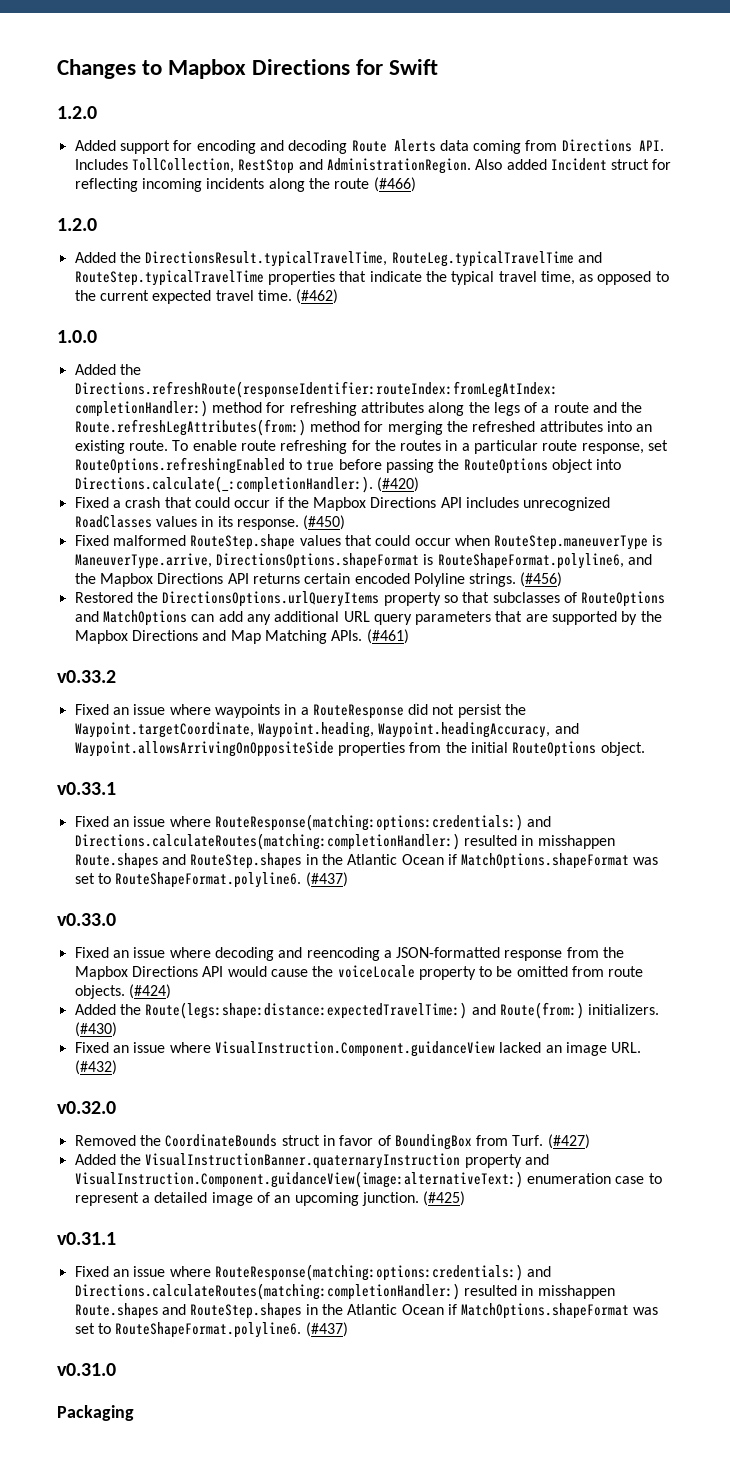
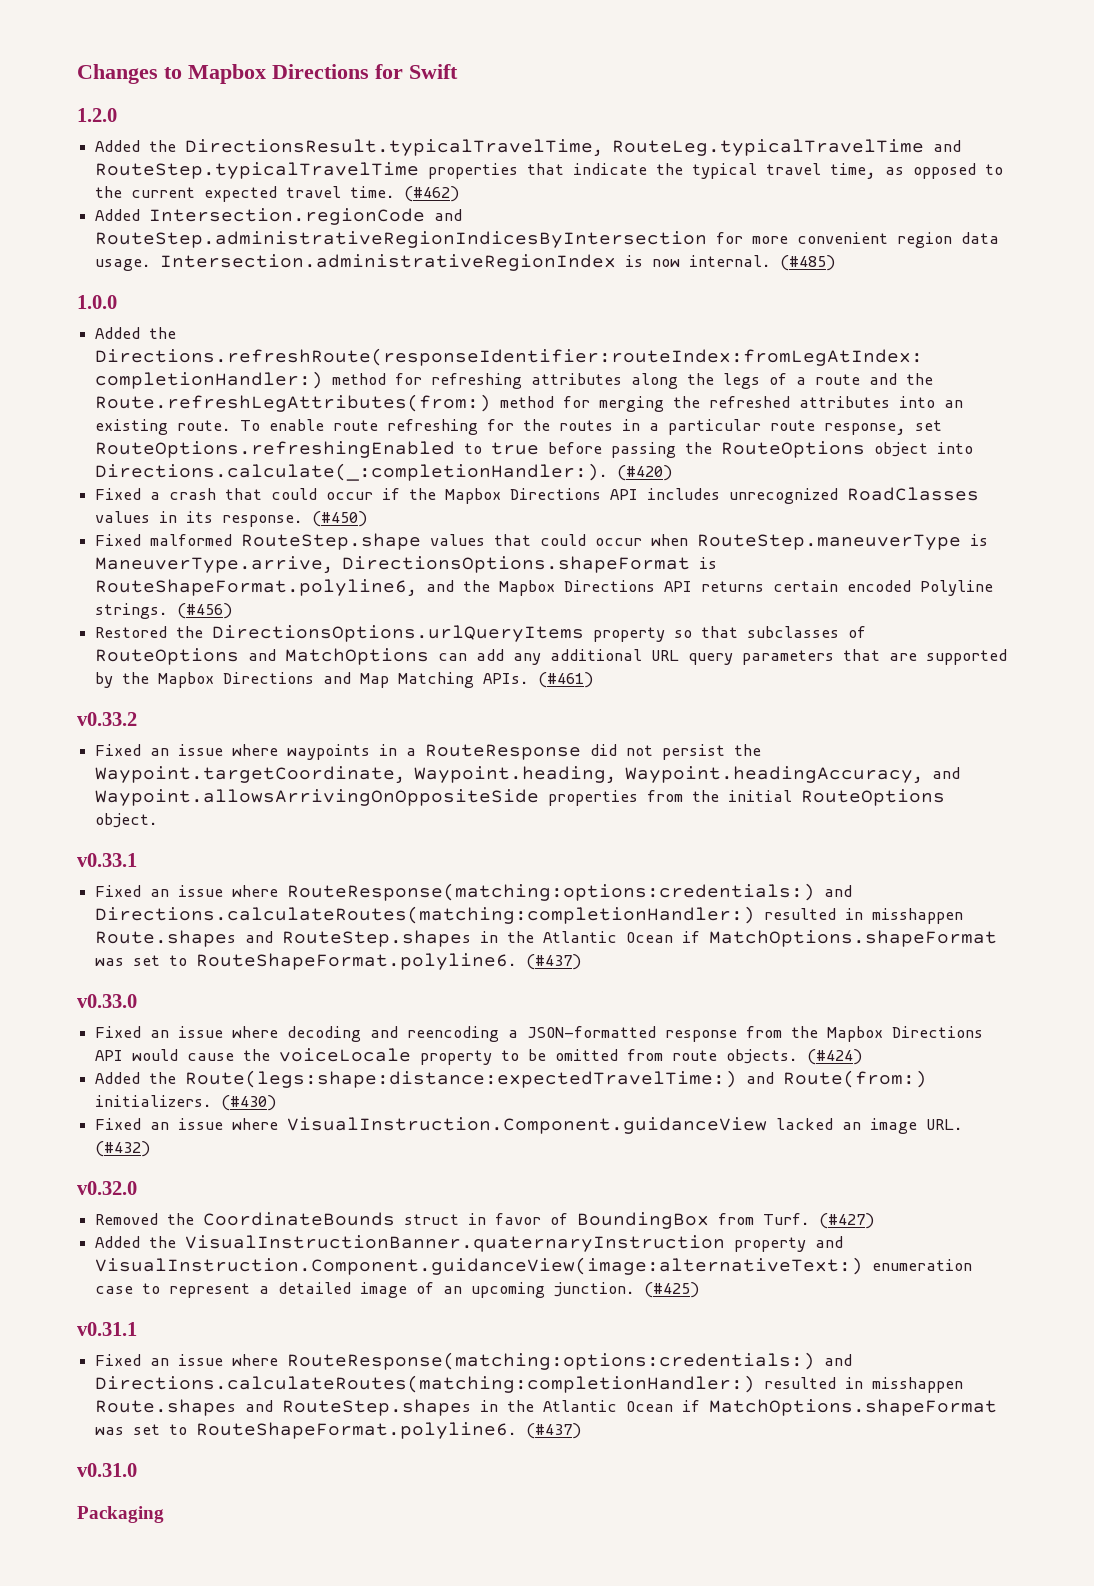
[74,139,664,154] [74,158,672,174] [74,177,416,192] [57,218,97,231] // Added support for encoding and decoding Route Alerts data coming from Directions API. Includes TollCollection, RestStop and AdministrationRegion. Also added Incident struct for reflecting incoming incidents along the route (#466) // 1.2.0 -> (117, 115) none
(339, 296) none -> [95,208,463,225] [95,231,1000,248] [95,254,836,271] // Added Intersection.regionCode and RouteStep.administrativeRegionIndicesByIntersection for more convenient region data usage. Intersection.administrativeRegionIndex is now internal. (#485)

